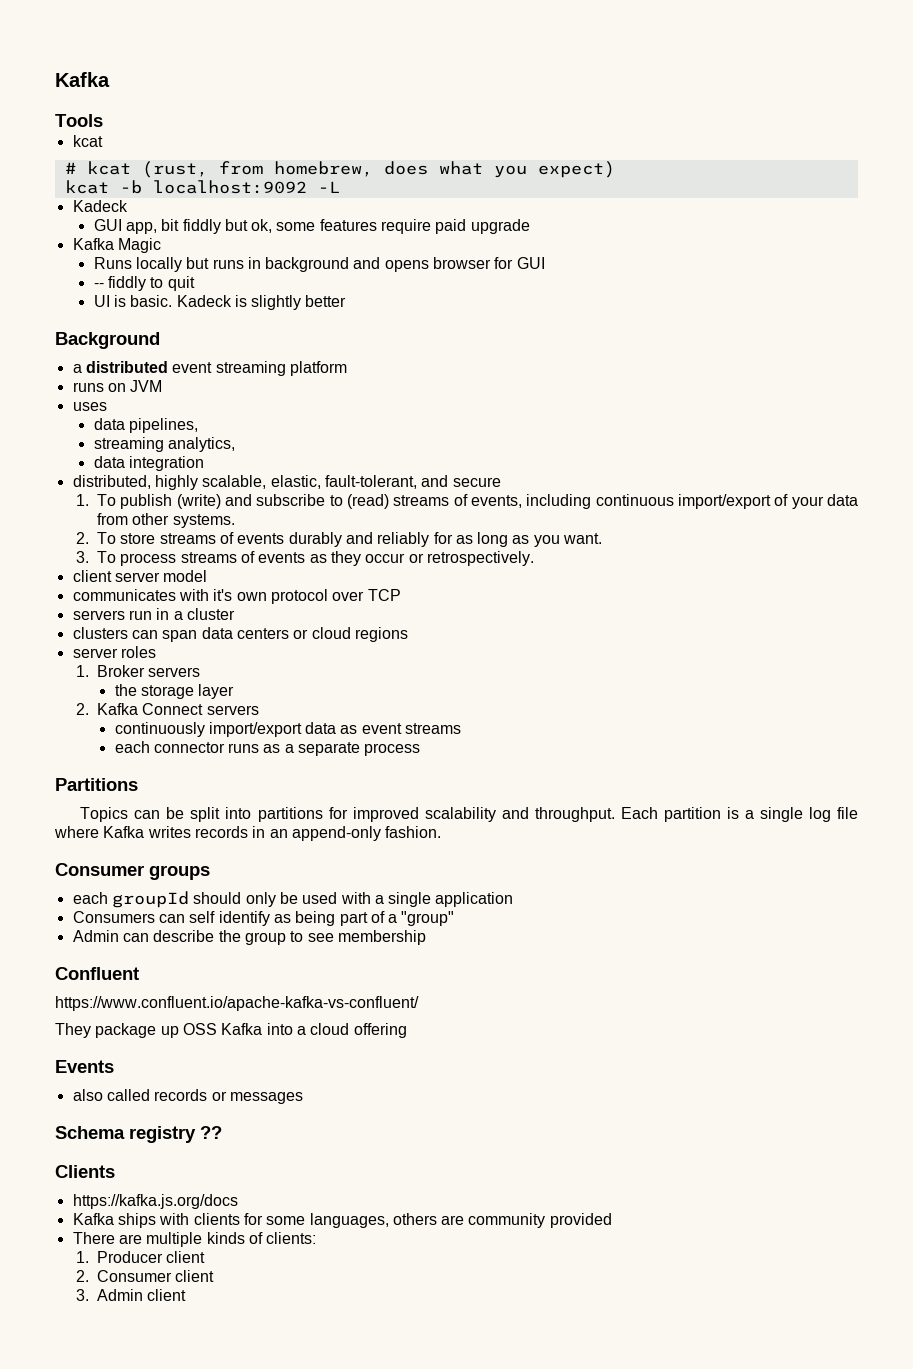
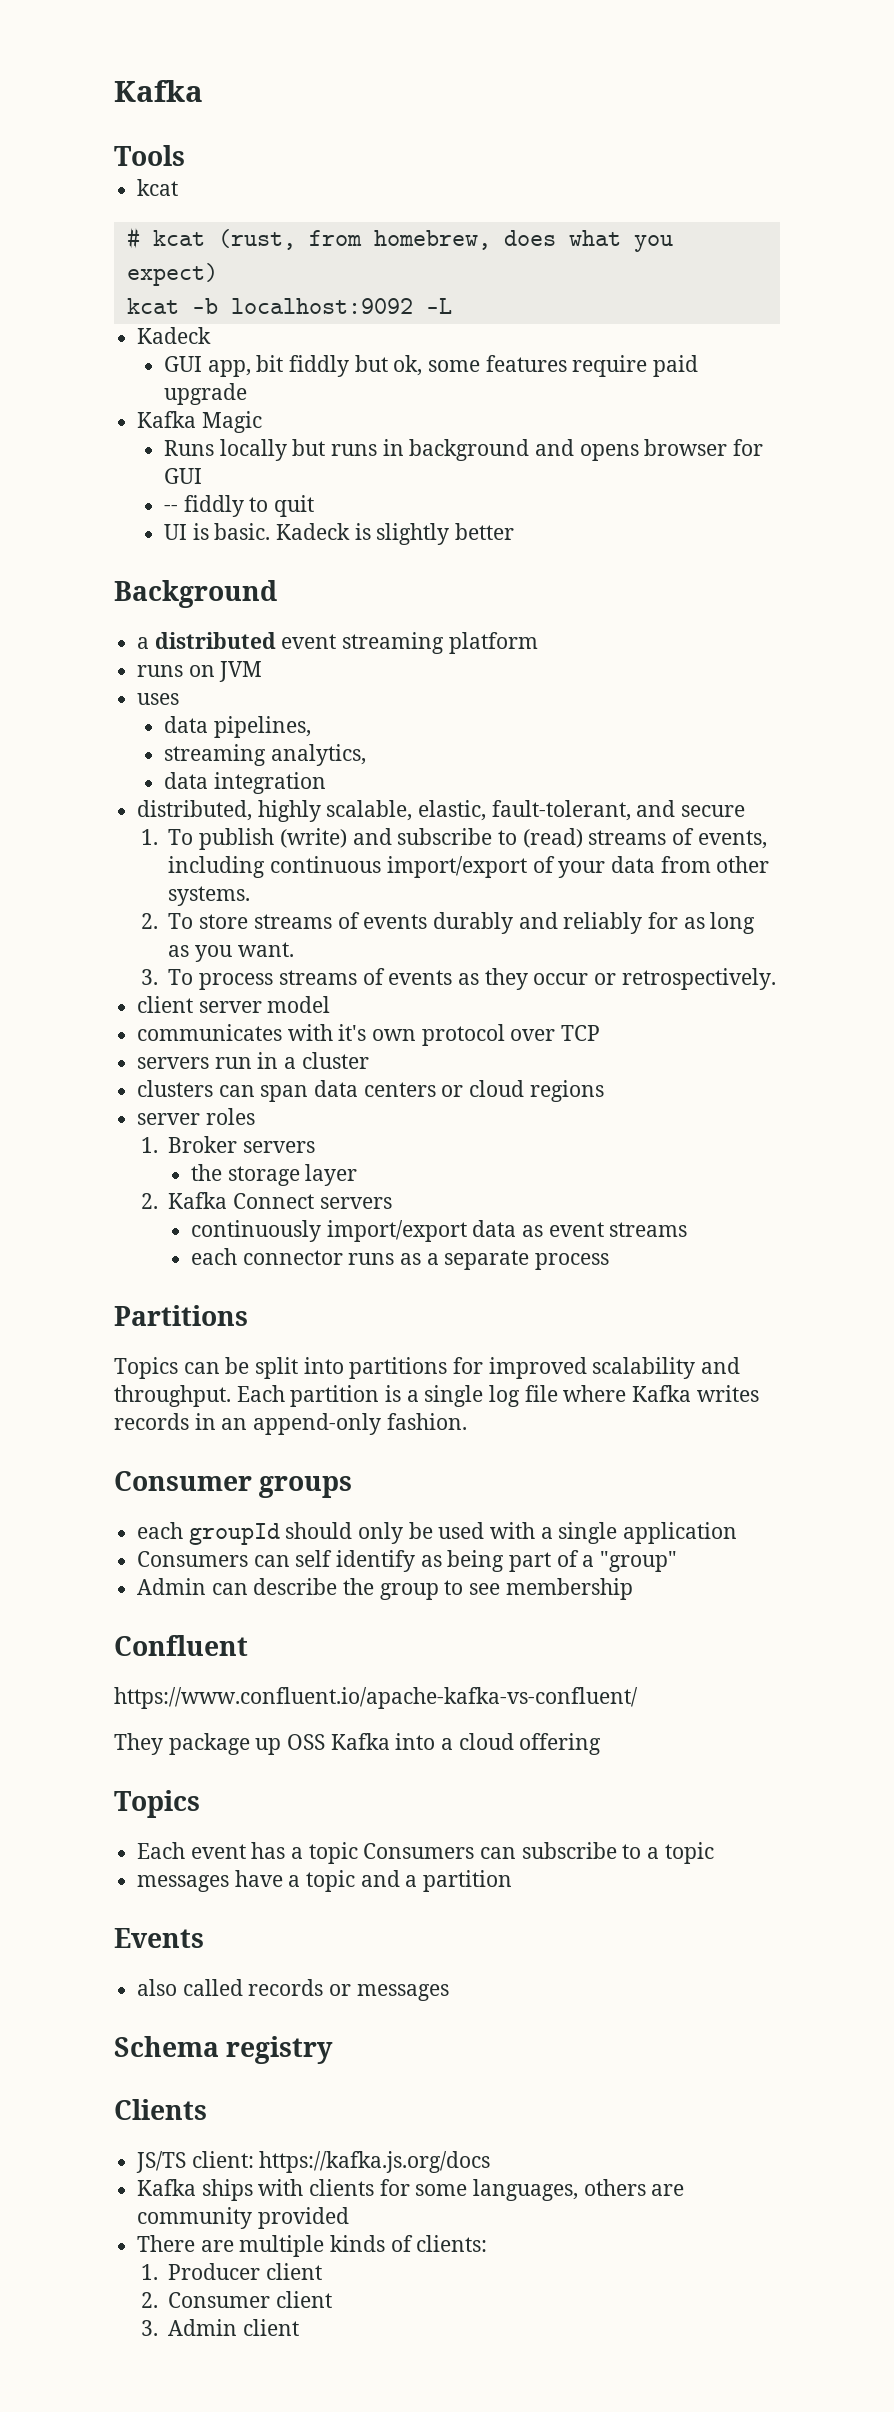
(407, 1030) none -> [114,1790,200,1818] [137,1842,714,1864] [137,1870,513,1892] // Topics // Each event has a topic Consumers can subscribe to a topic // messages have a topic and a partition
[200,1126,222,1139] ?? -> (334, 2050) none
(115, 1171) none -> [136,2151,254,2173] JS/TS client:

